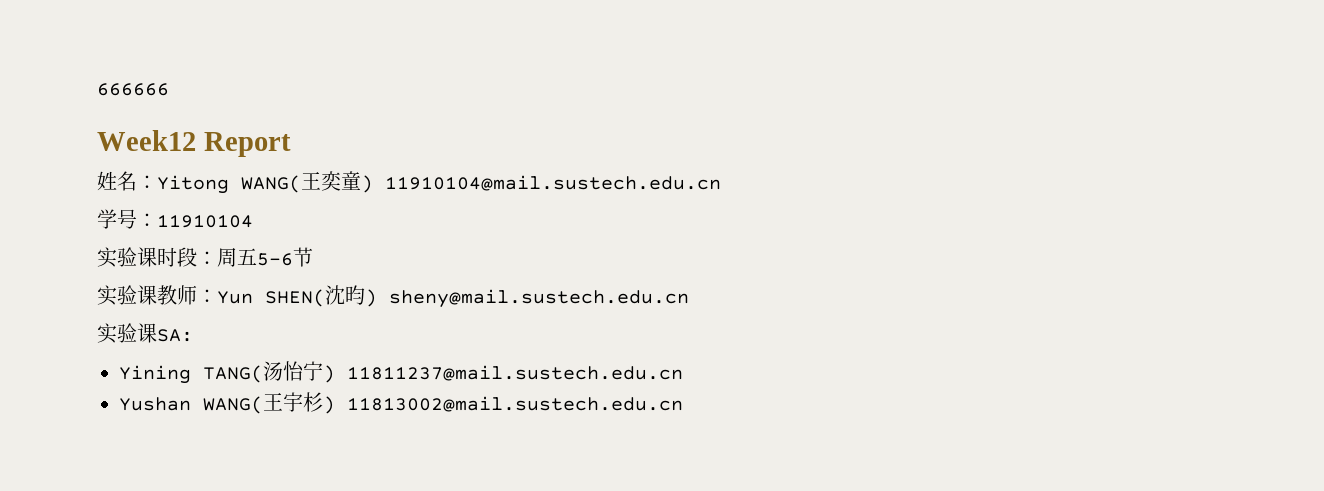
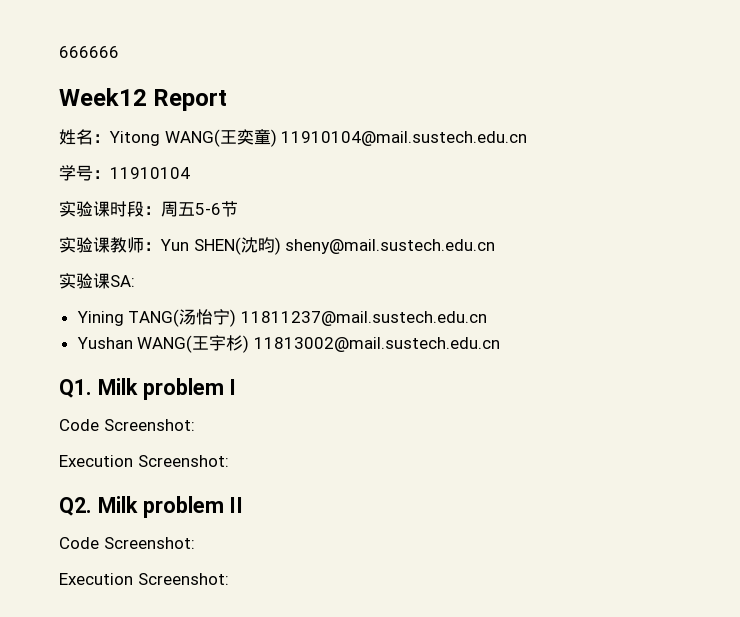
(683, 404) none -> [59,378,237,400] [59,419,195,431] [59,455,229,467] [59,496,244,518] [59,537,195,549] [59,573,229,585] // Q1. Milk problem I // Code Screenshot: // Execution Screenshot: // Q2. Milk problem II // Code Screenshot: // Execution Screenshot:

